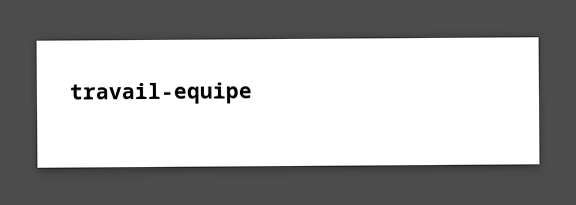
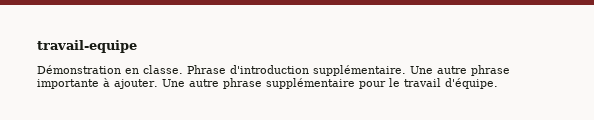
(253, 93) none -> [37,65,510,76] [37,78,498,89] // Démonstration en classe. Phrase d'introduction supplémentaire. Une autre phrase importante à ajouter. Une autre phrase supplémentaire pour le travail d'équipe.

